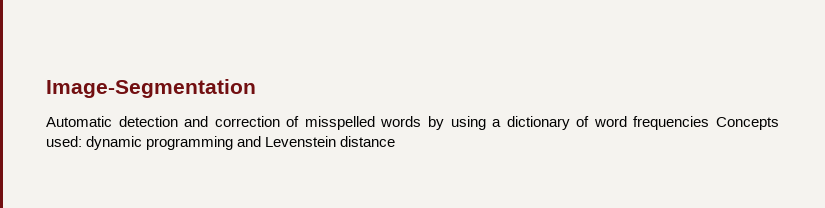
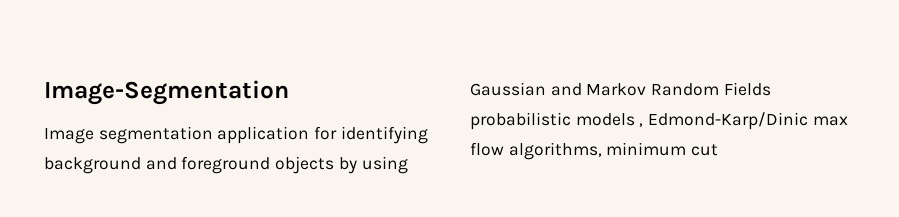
[46,116,779,130] [46,136,396,150] Automatic detection and correction of misspelled words by using a dictionary of word frequencies Concepts used: dynamic programming and Levenstein distance -> [44,126,428,144] [44,156,408,174] [470,82,771,96] [470,112,848,130] [470,142,719,160] Image segmentation application for identifying background and foreground objects by using Gaussian and Markov Random Fields probabilistic models , Edmond-Karp/Dinic max flow algorithms, minimum cut

